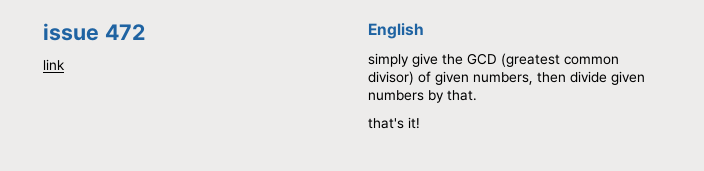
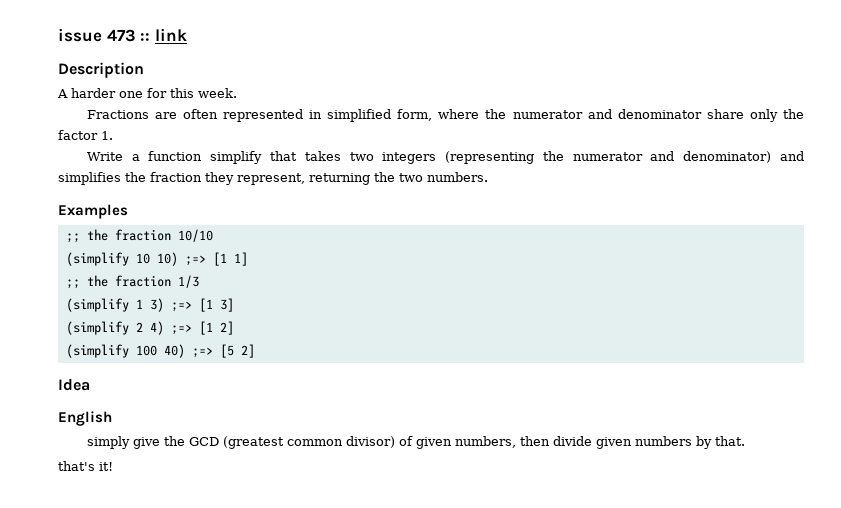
[104,24,145,40] [43,59,65,70] 472 // link -> [106,28,187,42] [58,62,144,78] [57,88,237,98] [86,109,805,122] [58,130,113,140] [86,151,804,164] [58,172,488,185] [58,204,128,219] [65,229,213,243] [65,252,248,266] [65,275,199,289] [65,298,234,312] [65,321,234,335] [65,344,255,358] [58,379,90,391] 473 :: link // Description // A harder one for this week. // Fractions are often represented in simplified form, where the numerator and denominator share only the factor 1. // Write a function simplify that takes two integers (representing the numerator and denominator) and simplifies the fraction they represent, returning the two numbers. // Examples // ;; the fraction 10/10 // (simplify 10 10) ;=> [1 1] // ;; the fraction 1/3 // (simplify 1 3) ;=> [1 3] // (simplify 2 4) ;=> [1 2] // (simplify 100 40) ;=> [5 2] // Idea

